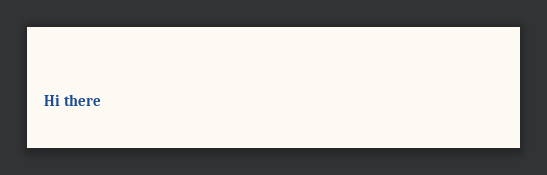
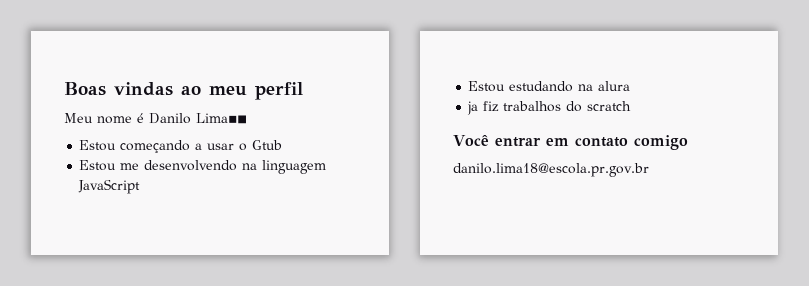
[44,94,101,106] Hi there -> [64,82,303,100] [64,113,247,124] [79,140,283,153] [79,160,327,174] [78,179,141,194] [468,81,631,92] [467,101,632,115] [453,135,688,150] [453,163,649,177] Boas vindas ao meu perfil // Meu nome é Danilo Lima▪◾ // Estou começando a usar o Gtub // Estou me desenvolvendo na linguagem JavaScript // Estou estudando na alura // ja fiz trabalhos do scratch // Você entrar em contato comigo // danilo.lima18@escola.pr.gov.br

